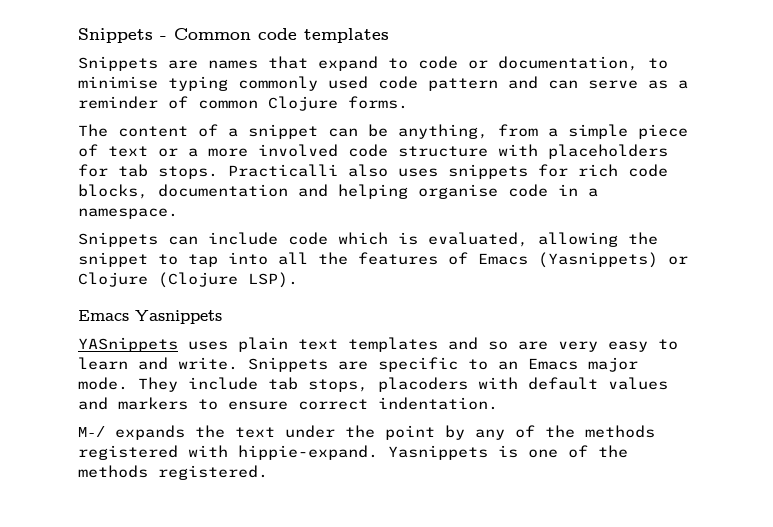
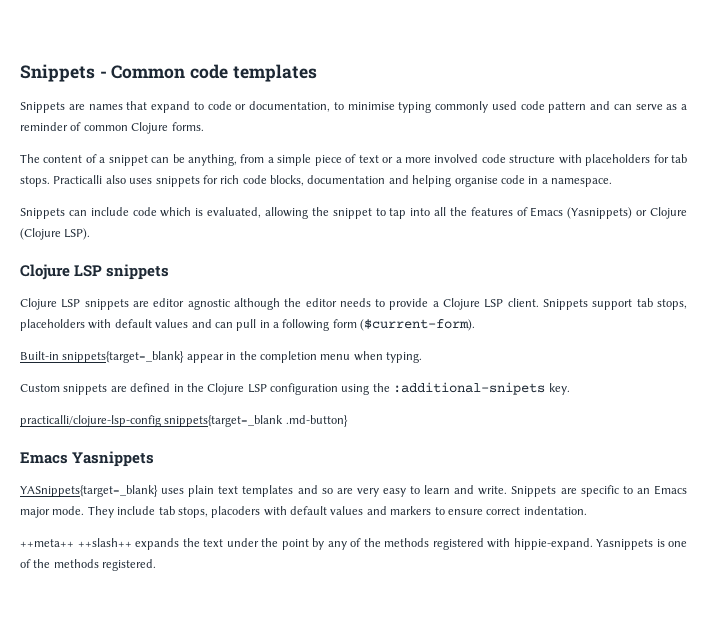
(298, 280) none -> [20,264,170,280] [20,298,687,310] [20,319,476,331] [20,351,422,363] [20,382,570,395] [20,415,348,427] // Clojure LSP snippets // Clojure LSP snippets are editor agnostic although the editor needs to provide a Clojure LSP client. Snippets support tab stops, placeholders with default values and can pull in a following form ($current-form). // Built-in snippets{target=_blank} appear in the completion menu when typing. // Custom snippets are defined in the Clojure LSP configuration using the :additional-snipets key. // practicalli/clojure-lsp-config snippets{target=_blank .md-button}
[78,337,178,352] YASnippets -> [20,485,158,497] YASnippets{target=_blank}
[78,426,105,437] M-/ -> [20,538,132,547] ++meta++ ++slash++

